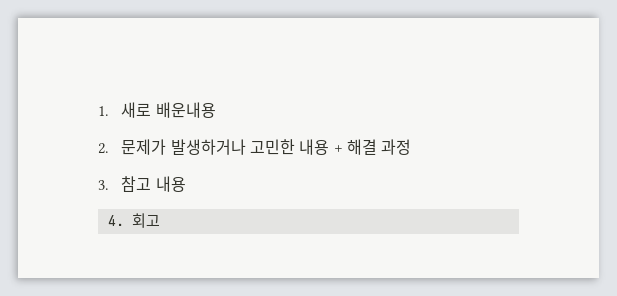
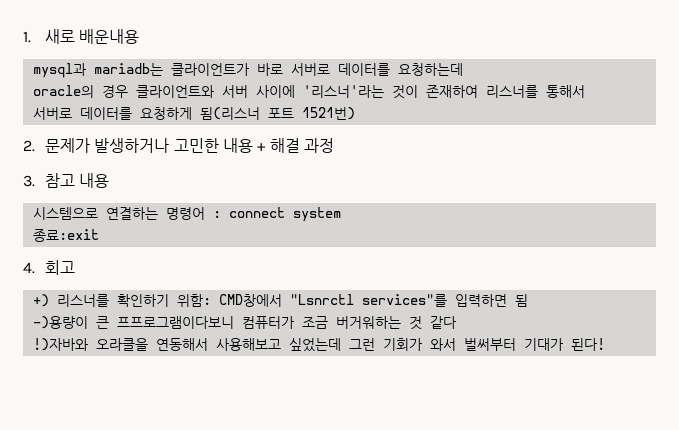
(216, 110) none -> [32,63,463,78] [32,85,585,99] [32,107,355,120] // mysql과 mariadb는 클라이언트가 바로 서버로 데이터를 요청하는데 // oracle의 경우 클라이언트와 서버 사이에 '리스너'라는 것이 존재하여 리스너를 통해서 // 서버로 데이터를 요청하게 됨(리스너 포트 1521번)
[107,213,160,228] 4. 회고 -> [32,207,341,222] [32,229,99,242] [23,260,76,275] [32,294,528,307] [32,316,456,330] [32,338,605,352] 시스템으로 연결하는 명령어 : connect system // 종료:exit // 4. 회고 // +) 리스너를 확인하기 위함: CMD창에서 "Lsnrctl services"를 입력하면 됨 // -)용량이 큰 프프로그램이다보니 컴퓨터가 조금 버거워하는 것 같다 // !)자바와 오라클을 연동해서 사용해보고 싶었는데 그런 기회가 와서 벌써부터 기대가 된다!

